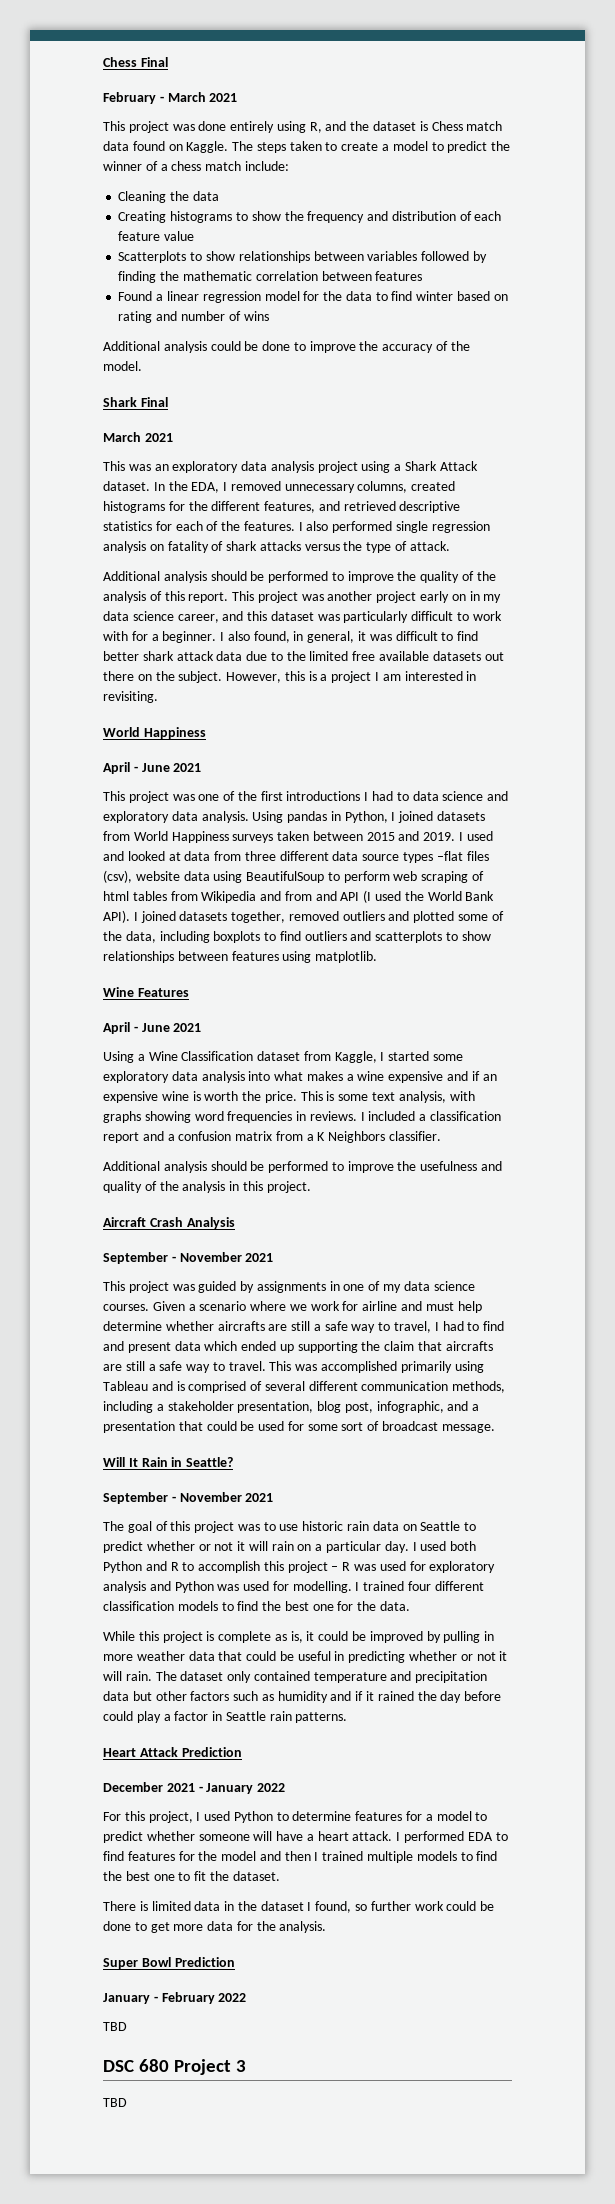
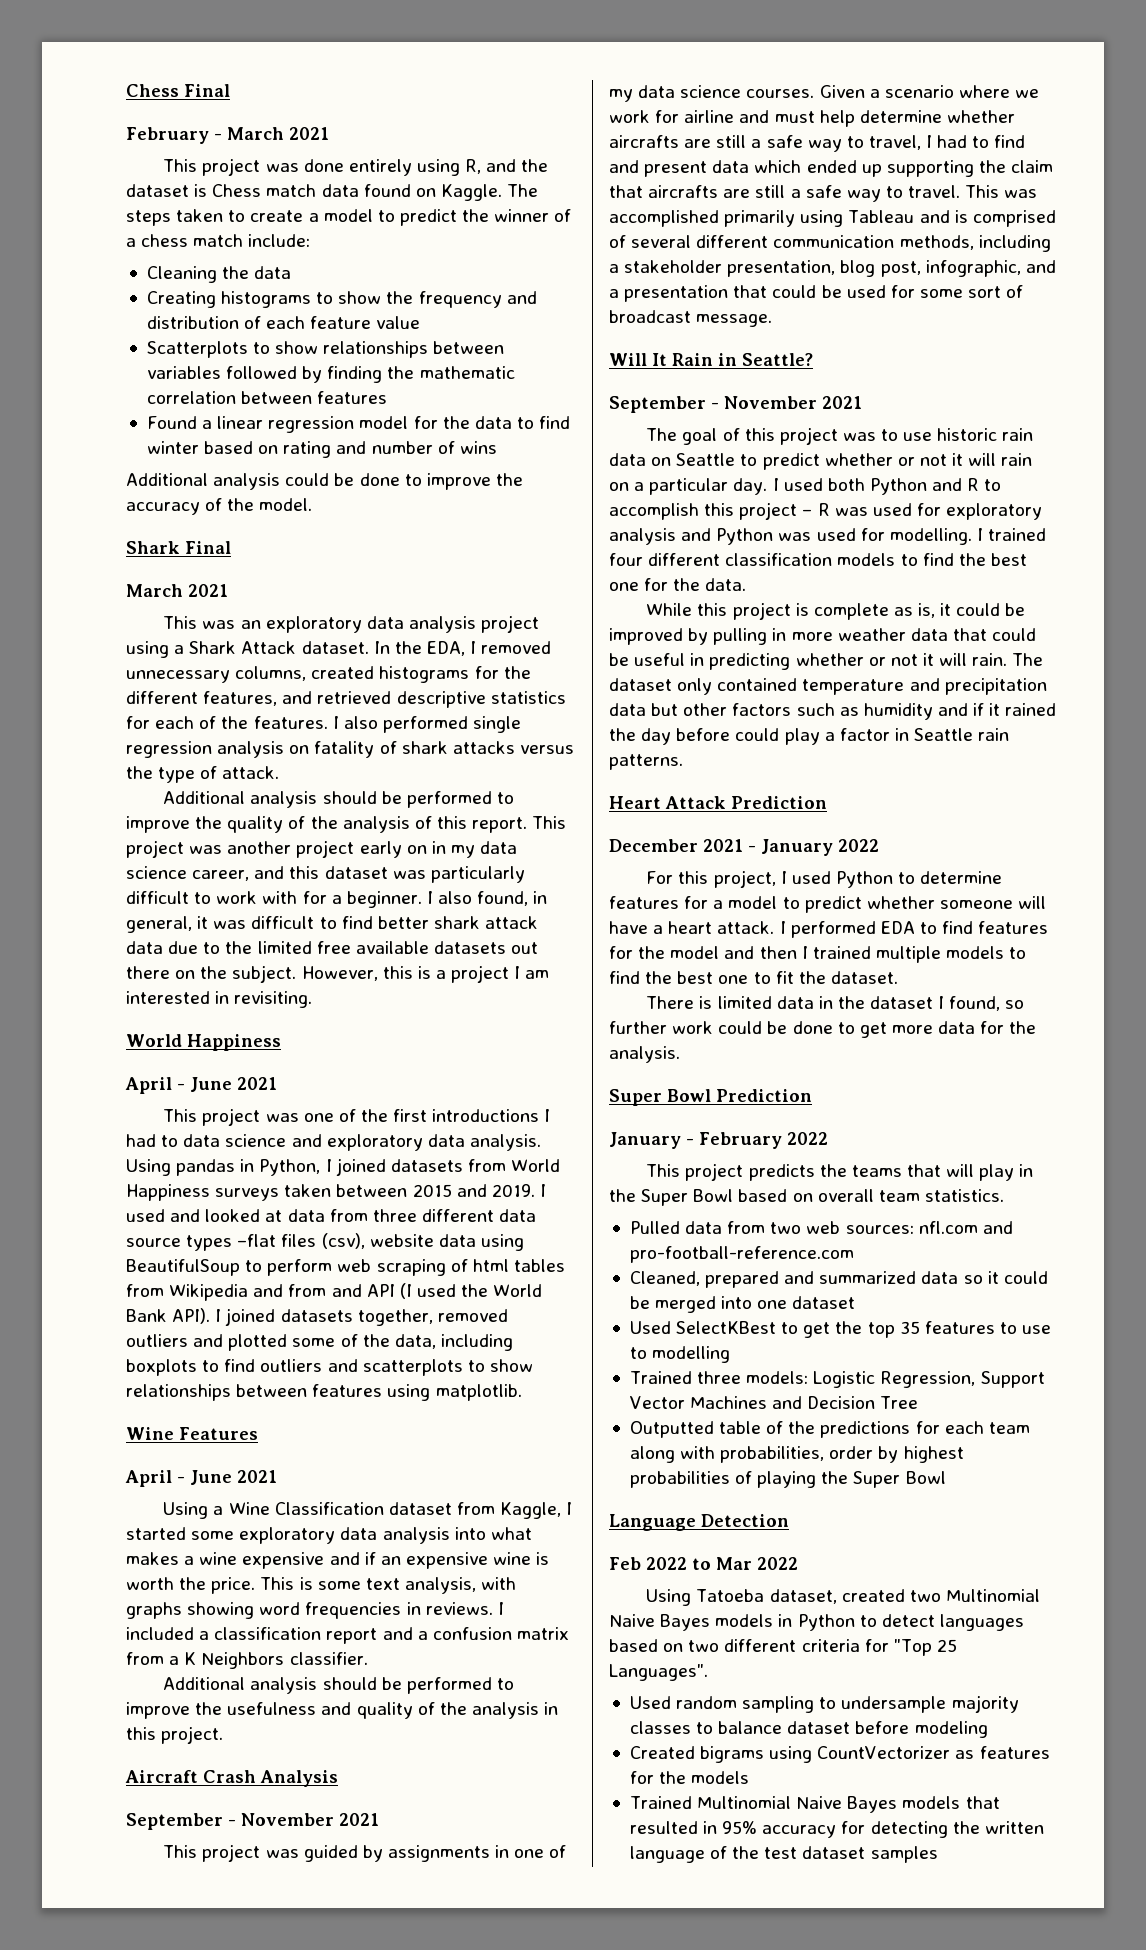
[103,2022,127,2031] [103,2059,247,2075] [103,2098,127,2107] TBD // DSC 680 Project 3 // TBD -> [646,1163,1034,1181] [609,1189,1004,1206] [629,1221,1013,1234] [629,1246,854,1263] [629,1271,1048,1288] [629,1296,856,1313] [629,1321,1052,1338] [629,1346,731,1363] [629,1371,1045,1388] [629,1396,919,1409] [629,1421,1030,1438] [629,1446,964,1463] [629,1471,946,1488] [609,1514,789,1531] [609,1557,798,1570] [646,1589,1040,1606] [609,1614,1024,1631] [609,1639,957,1656] [609,1664,708,1681] [629,1695,1019,1713] [629,1721,988,1738] [629,1746,1050,1763] [629,1771,750,1784] [629,1796,1000,1813] [629,1821,1044,1838] [629,1846,938,1863] This project predicts the teams that will play in the Super Bowl based on overall team statistics. // Pulled data from two web sources: nfl.com and pro-football-reference.com // Cleaned, prepared and summarized data so it could be merged into one dataset // Used SelectKBest to get the top 35 features to use to modelling // Trained three models: Logistic Regression, Support Vector Machines and Decision Tree // Outputted table of the predictions for each team along with probabilities, order by highest probabilities of playing the Super Bowl // Language Detection // Feb 2022 to Mar 2022 // Using Tatoeba dataset, created two Multinomial Naive Bayes models in Python to detect languages based on two different criteria for "Top 25 Languages". // Used random sampling to undersample majority classes to balance dataset before modeling // Created bigrams using CountVectorizer as features for the models // Trained Multinomial Naive Bayes models that resulted in 95% accuracy for detecting the written language of the test dataset samples

